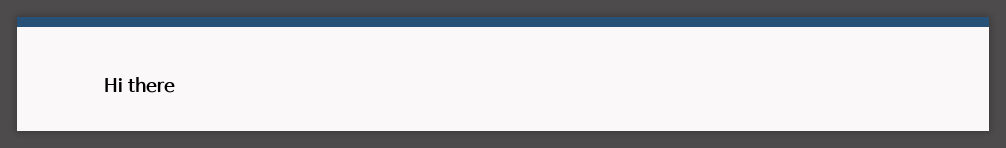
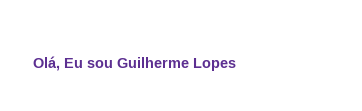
[104,77,176,93] Hi there -> [33,56,236,71] Olá, Eu sou Guilherme Lopes

